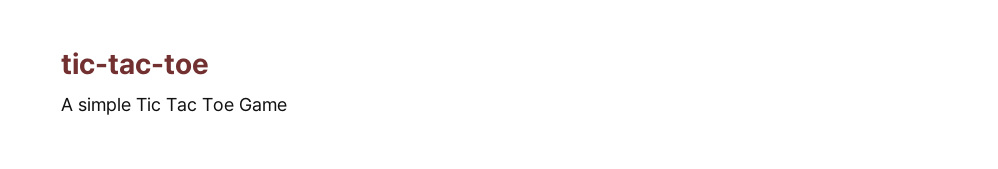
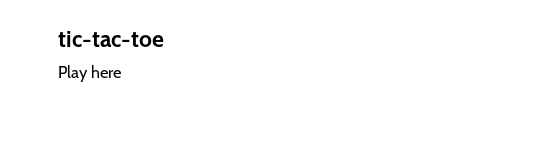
[61,97,287,115] A simple Tic Tac Toe Game -> [58,65,122,82] Play here

